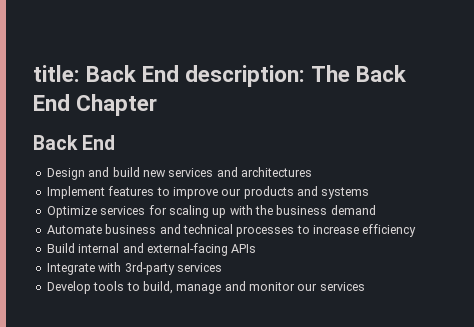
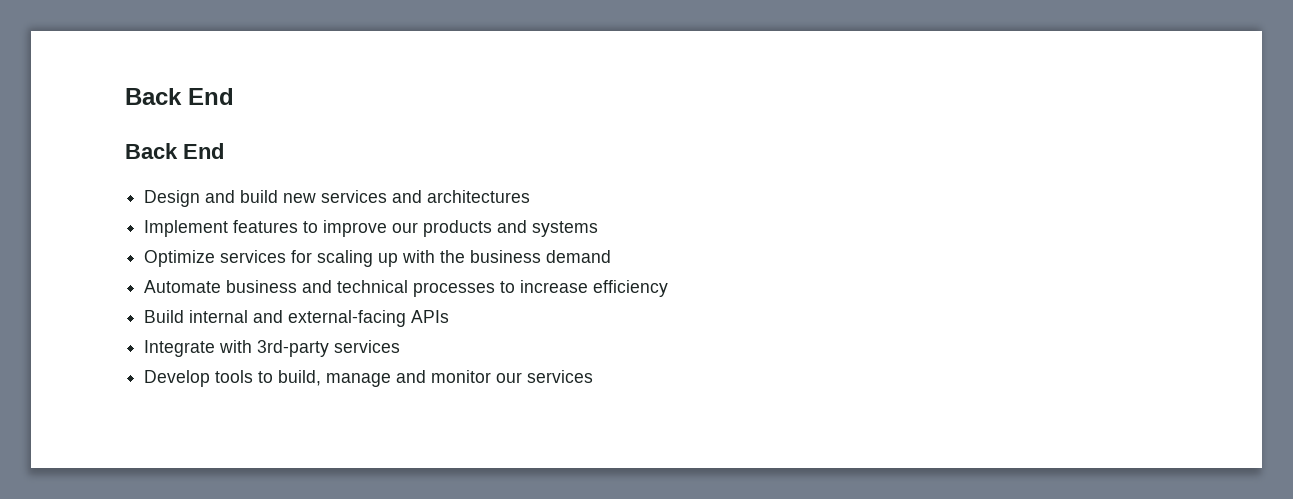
[33,65,408,87] [33,94,158,116] title: Back End description: The Back End Chapter -> [125,88,234,105] Back End

